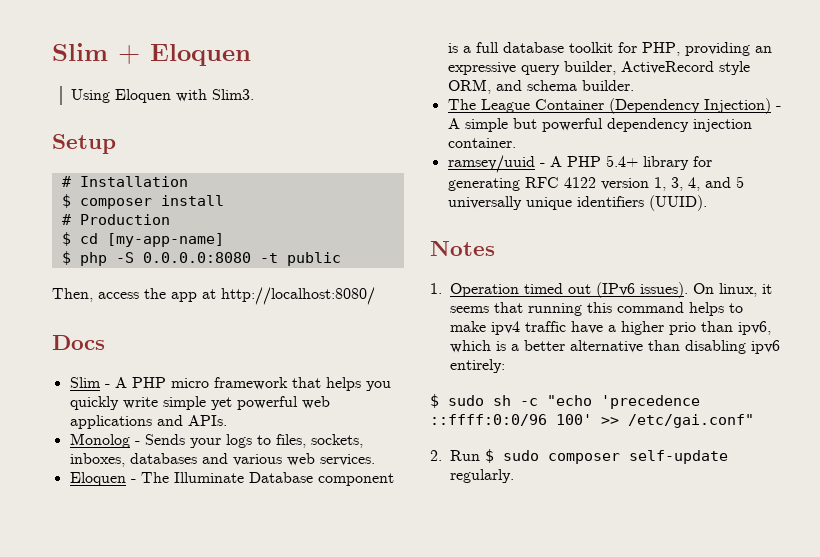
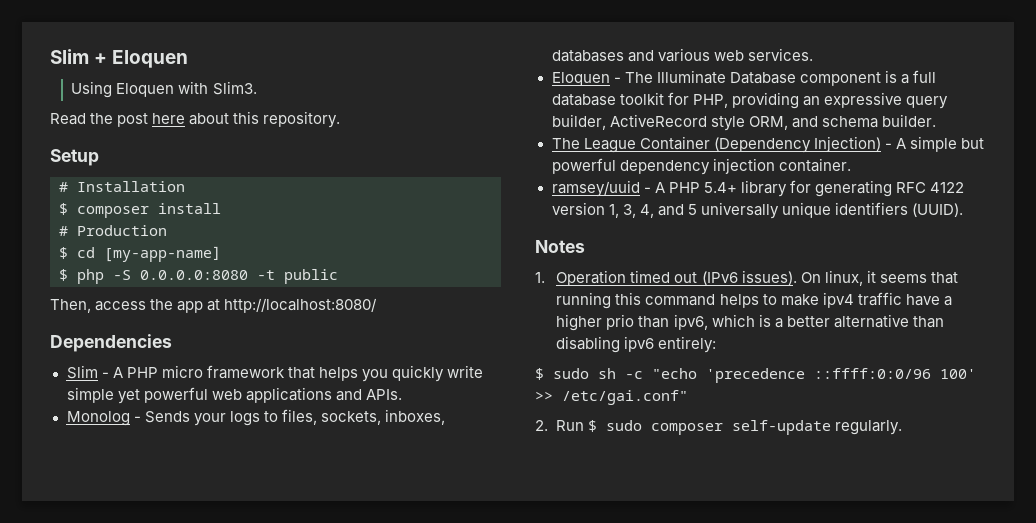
(255, 94) none -> [50,111,341,128] // Read the post here about this repository.
[52,335,105,350] Docs -> [50,334,172,352] Dependencies

